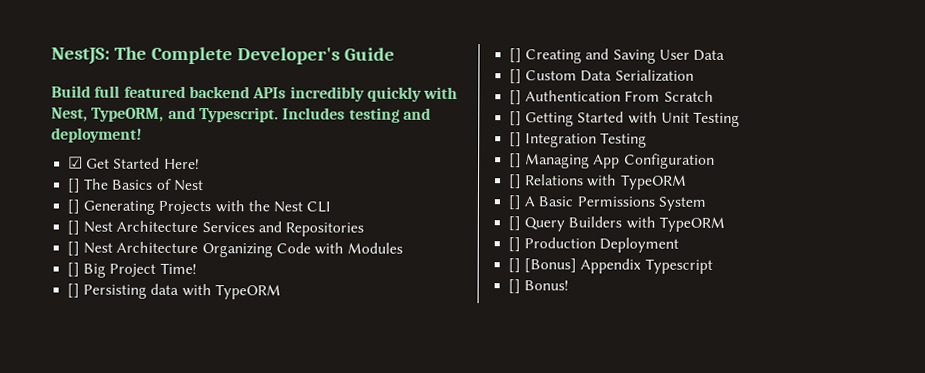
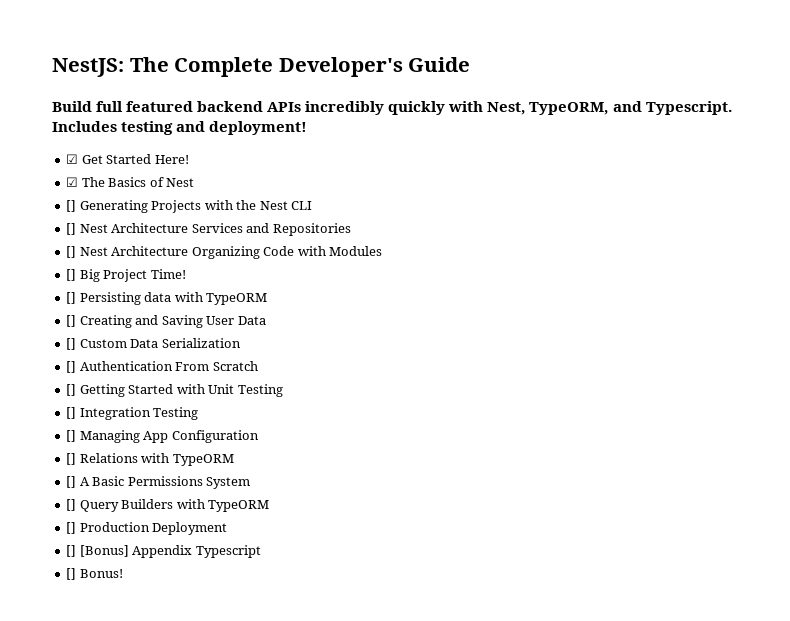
[67,178,82,193] [] -> [66,177,79,187] ☑

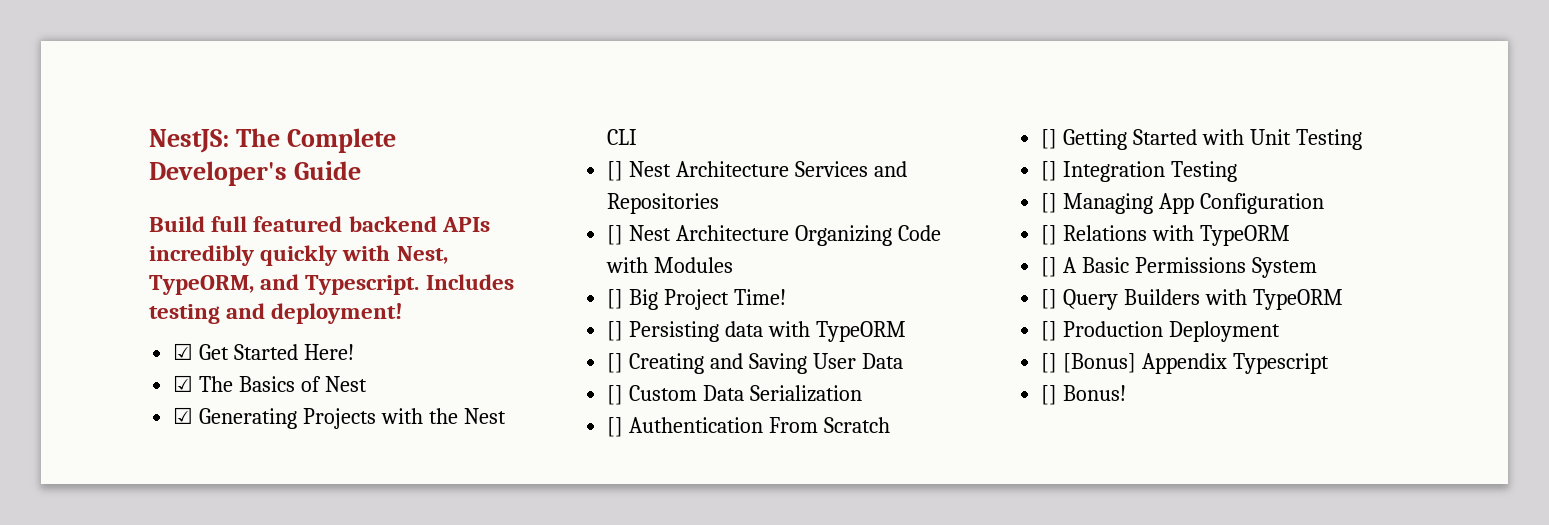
[66,200,77,212] [] -> [173,407,194,424] ☑

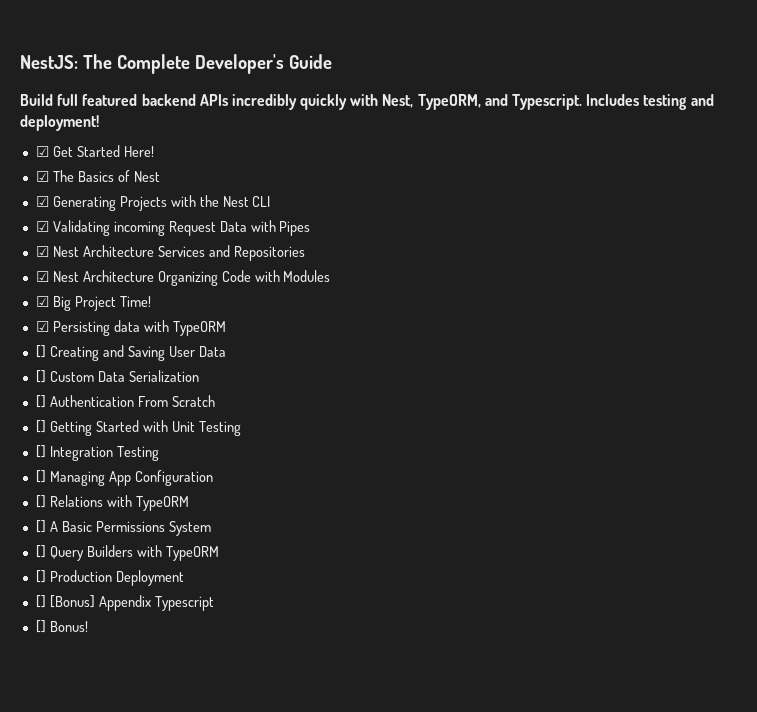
[607,161,624,181] [] -> [35,220,311,236] [35,246,49,257] ☑ Validating incoming Request Data with Pipes // ☑
[607,225,624,245] [] -> [35,271,49,282] ☑
[607,289,624,309] [] -> [35,296,49,307] ☑
[607,321,624,341] [] -> [35,321,49,332] ☑

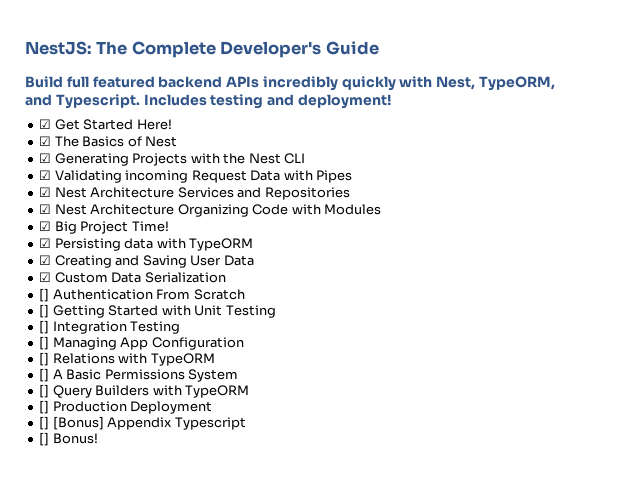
[35,345,46,358] [] -> [39,255,52,265] ☑
[35,370,46,383] [] -> [39,272,52,282] ☑

